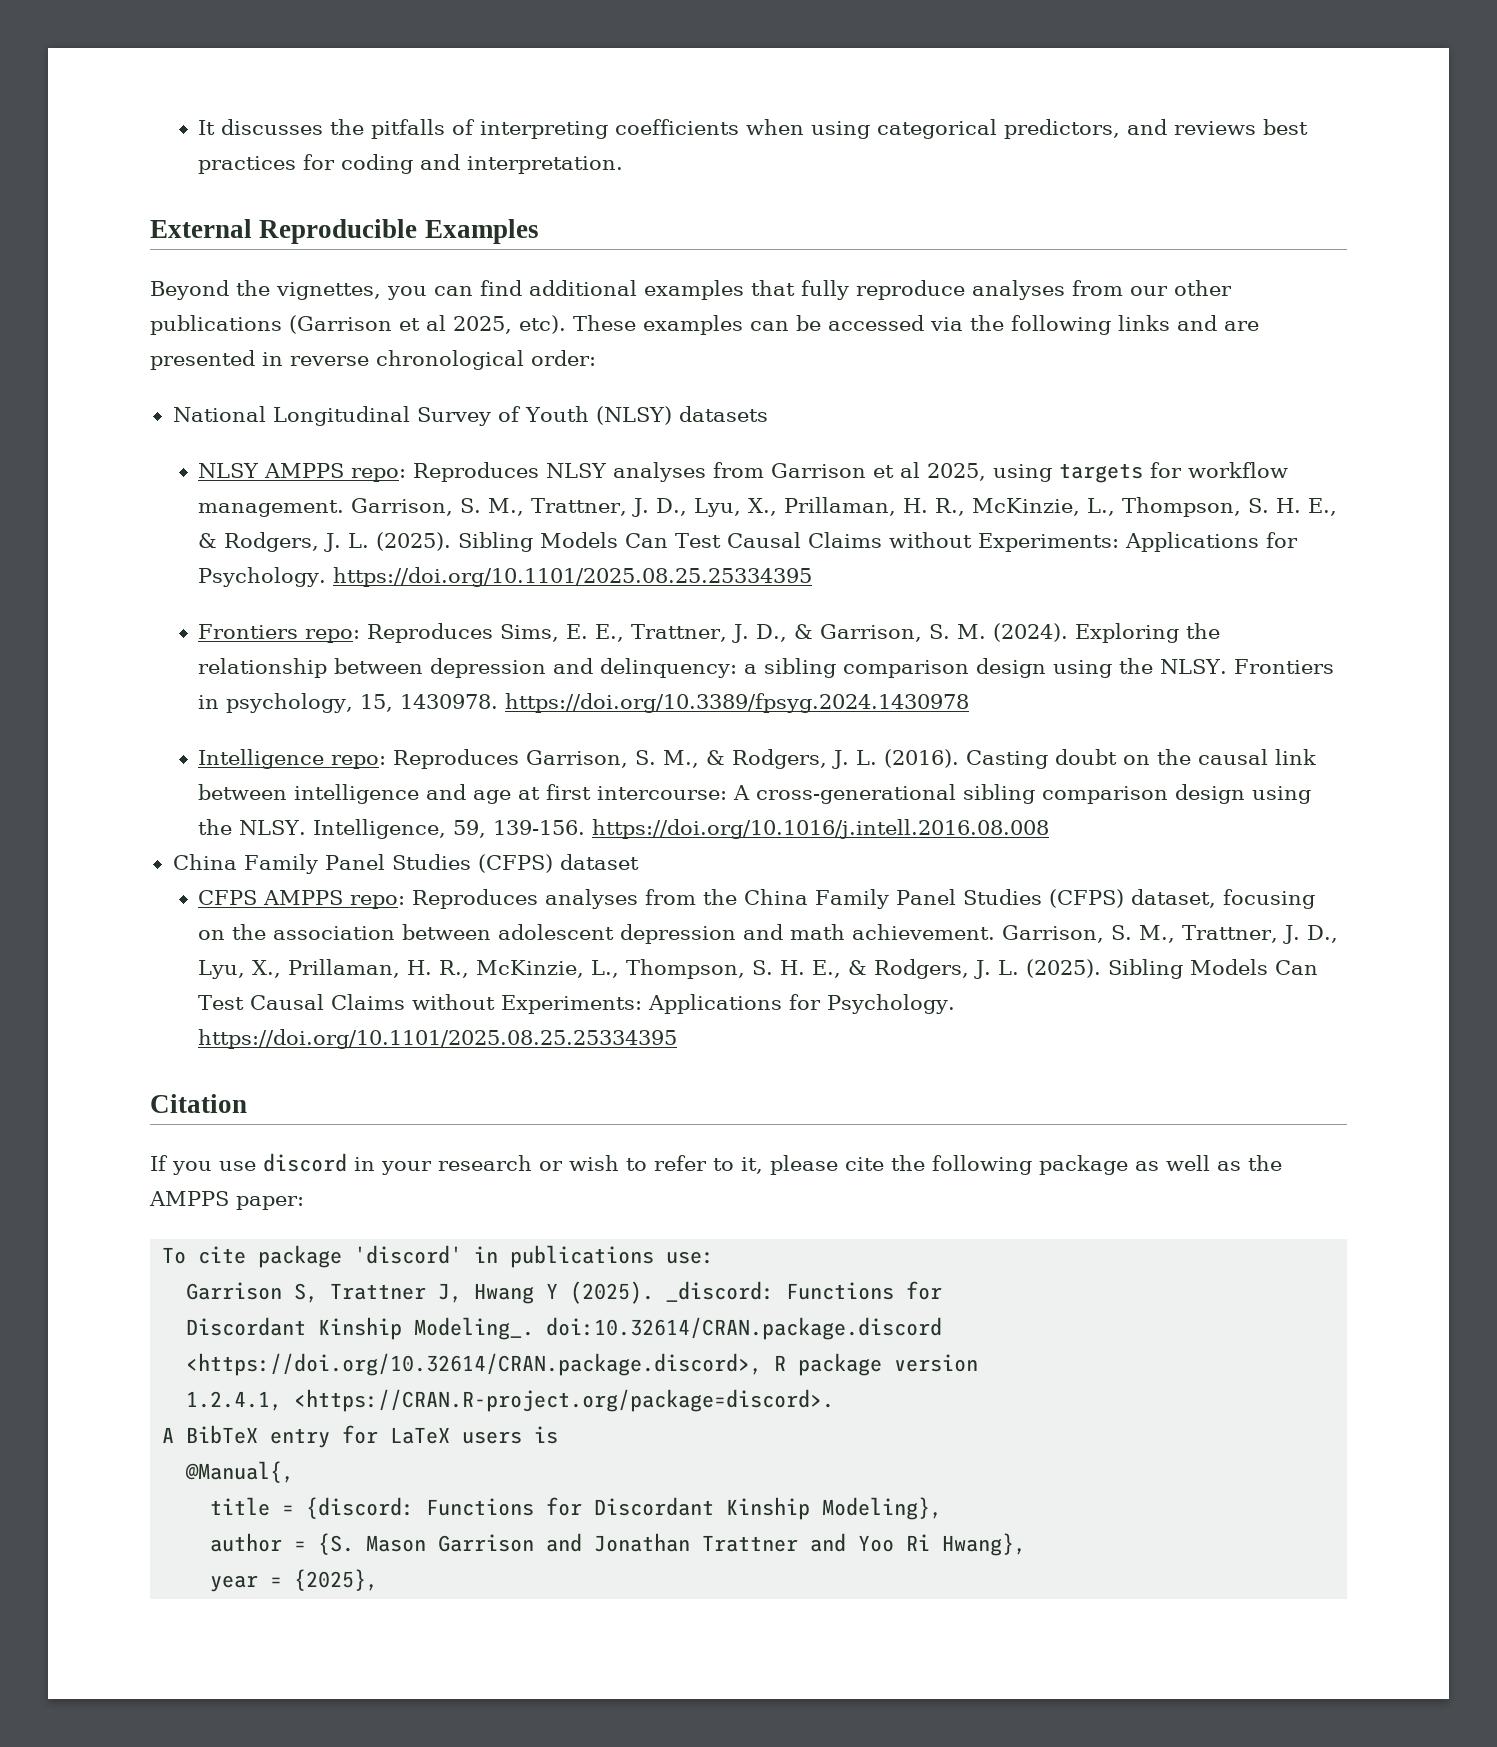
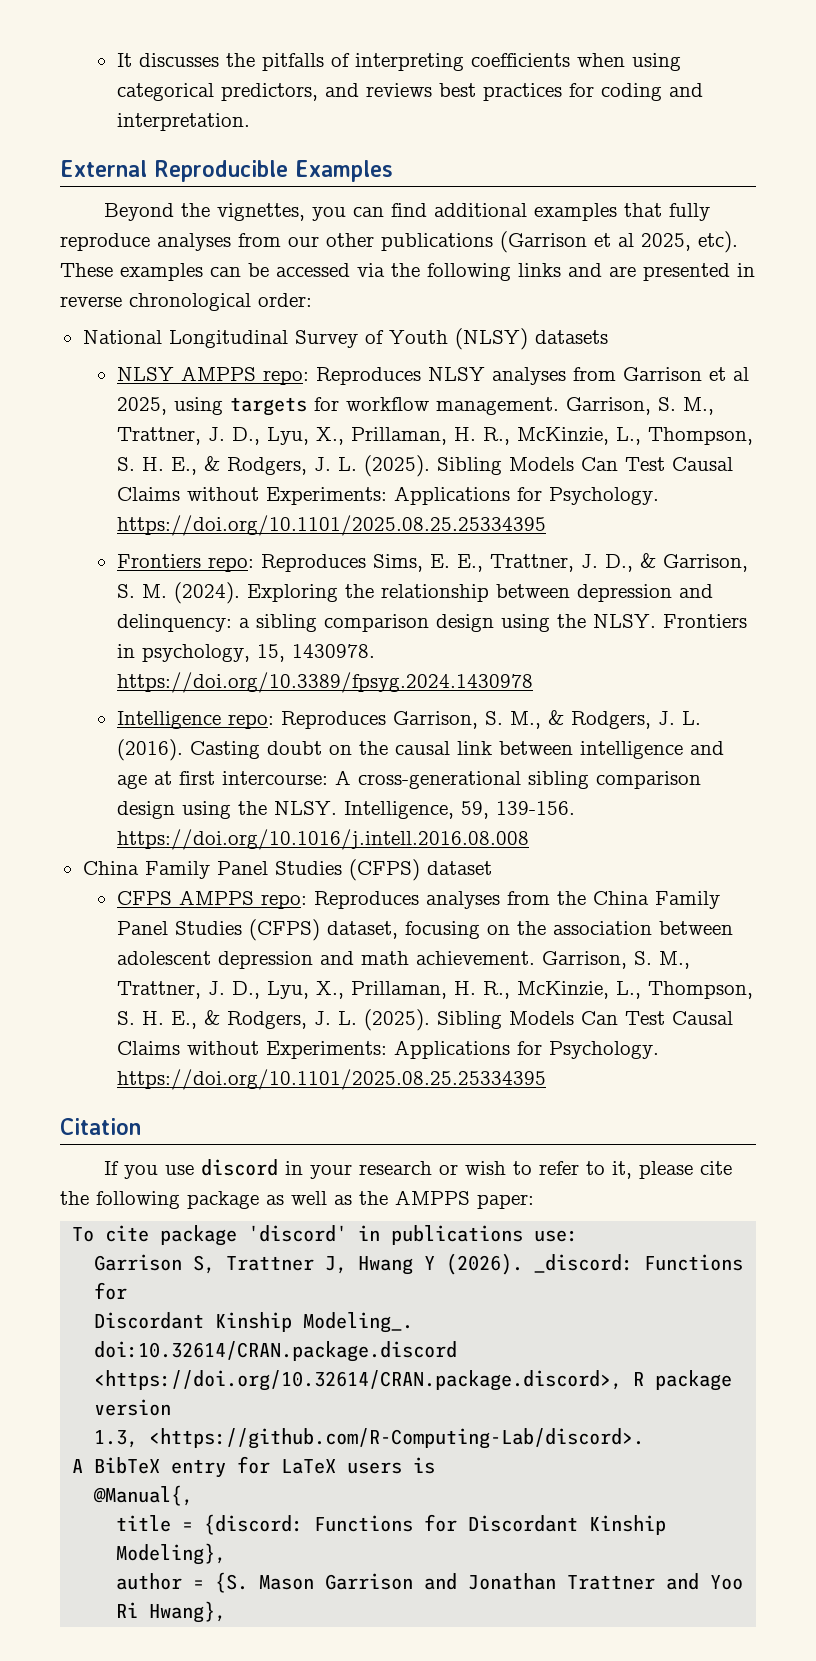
[570,1281,655,1304] (2025). -> [446,1253,524,1275] (2026).
[186,1389,835,1412] 1.2.4.1, <https://CRAN.R-project.org/package=discord>. -> [94,1428,645,1449] 1.3, <https://github.com/R-Computing-Lab/discord>.
[210,1569,379,1592] // year = {2025}, -> (227, 1612) none

